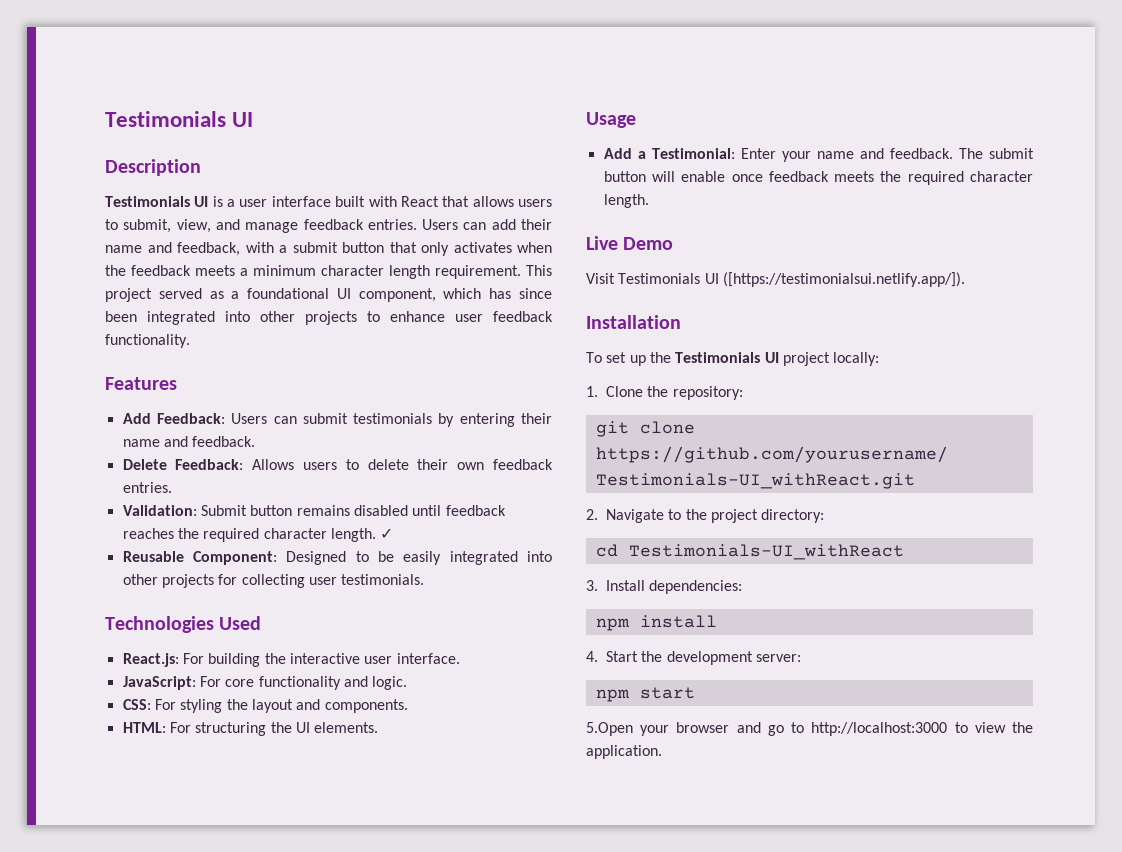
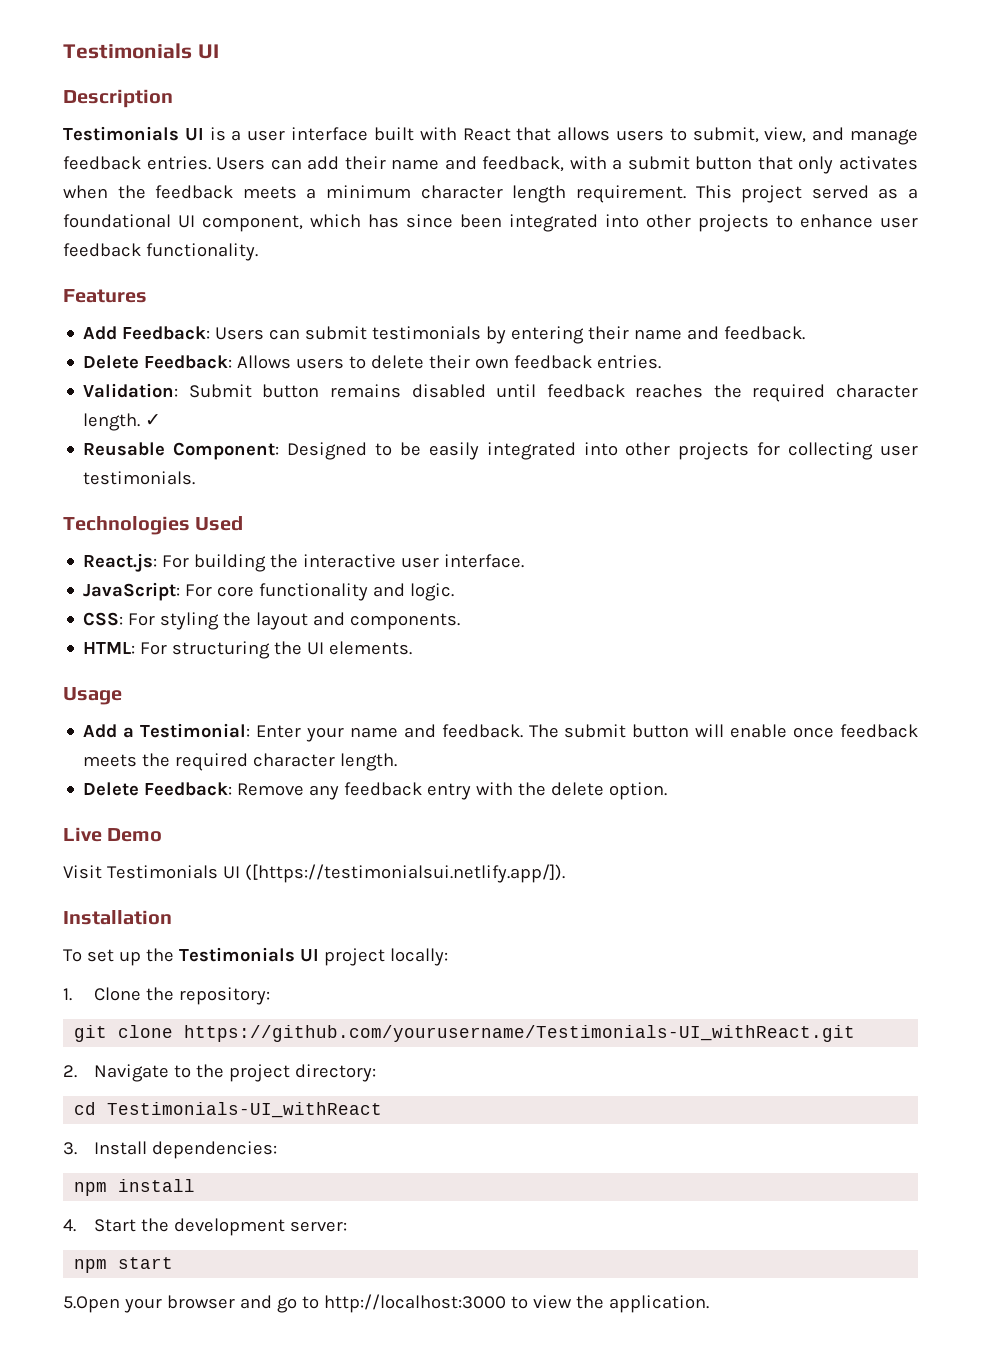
(649, 201) none -> [83,782,668,800] // Delete Feedback: Remove any feedback entry with the delete option.

